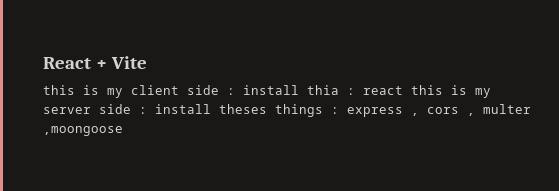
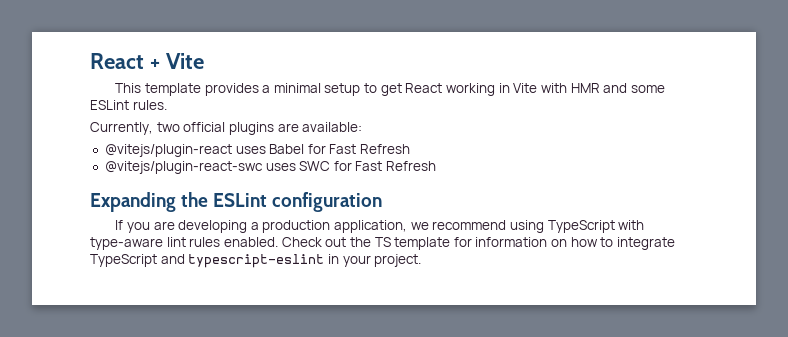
[43,85,491,98] [43,104,531,117] [43,126,123,136] this is my client side : install thia : react this is my server side : install theses things : express , cors , multer ,moongoose -> [115,83,665,96] [90,100,167,110] [90,122,363,135] [104,144,411,157] [104,161,437,174] [90,192,383,212] [115,220,645,233] [90,237,676,250] [90,254,422,268] This template provides a minimal setup to get React working in Vite with HMR and some ESLint rules. // Currently, two official plugins are available: // @vitejs/plugin-react uses Babel for Fast Refresh // @vitejs/plugin-react-swc uses SWC for Fast Refresh // Expanding the ESLint configuration // If you are developing a production application, we recommend using TypeScript with type-aware lint rules enabled. Check out the TS template for information on how to integrate TypeScript and typescript-eslint in your project.

